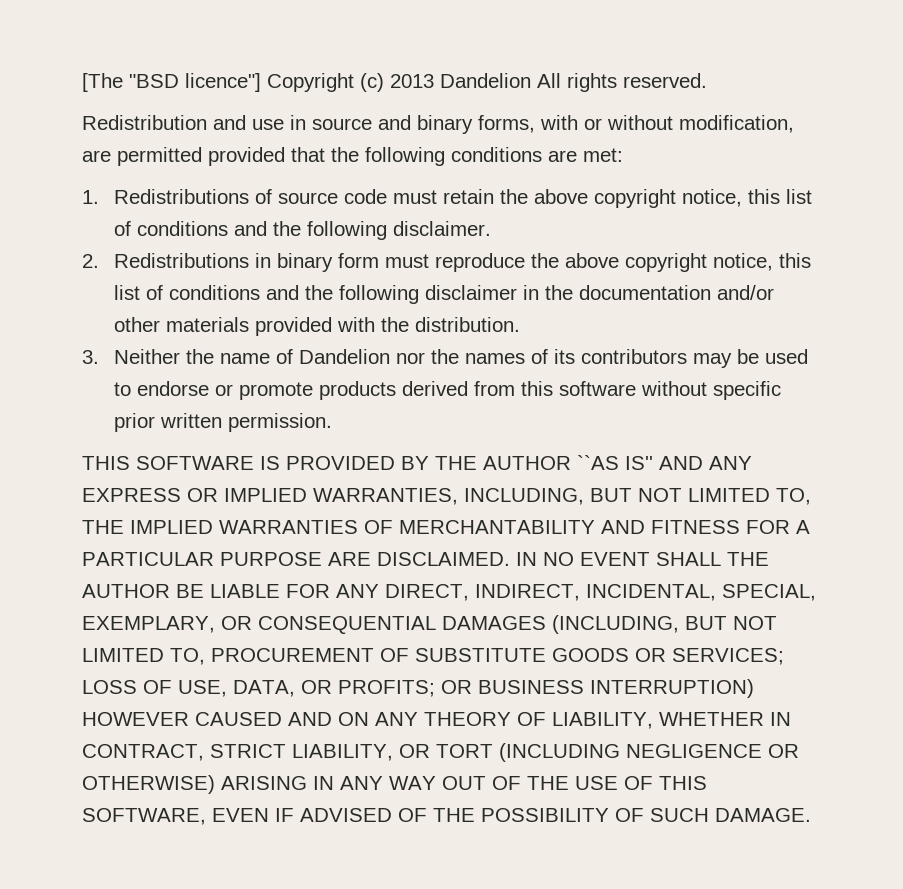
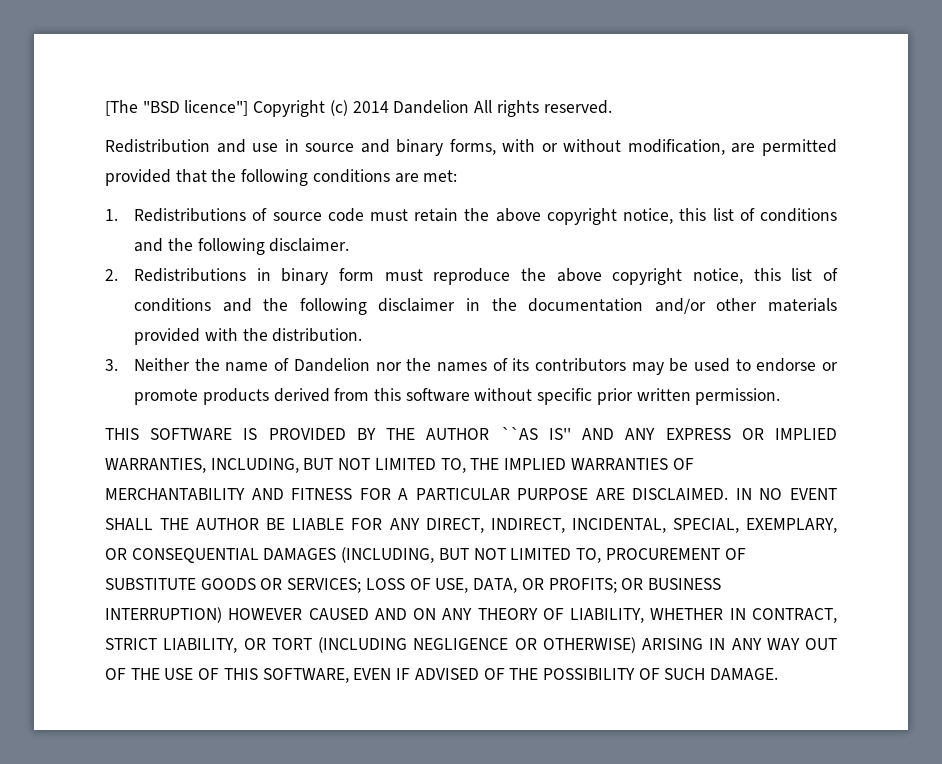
[390,74,434,88] 2013 -> [352,101,389,113] 2014

